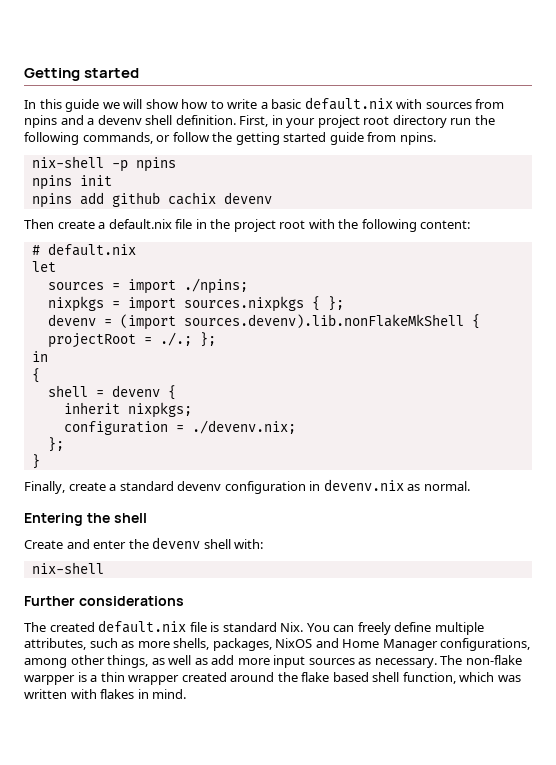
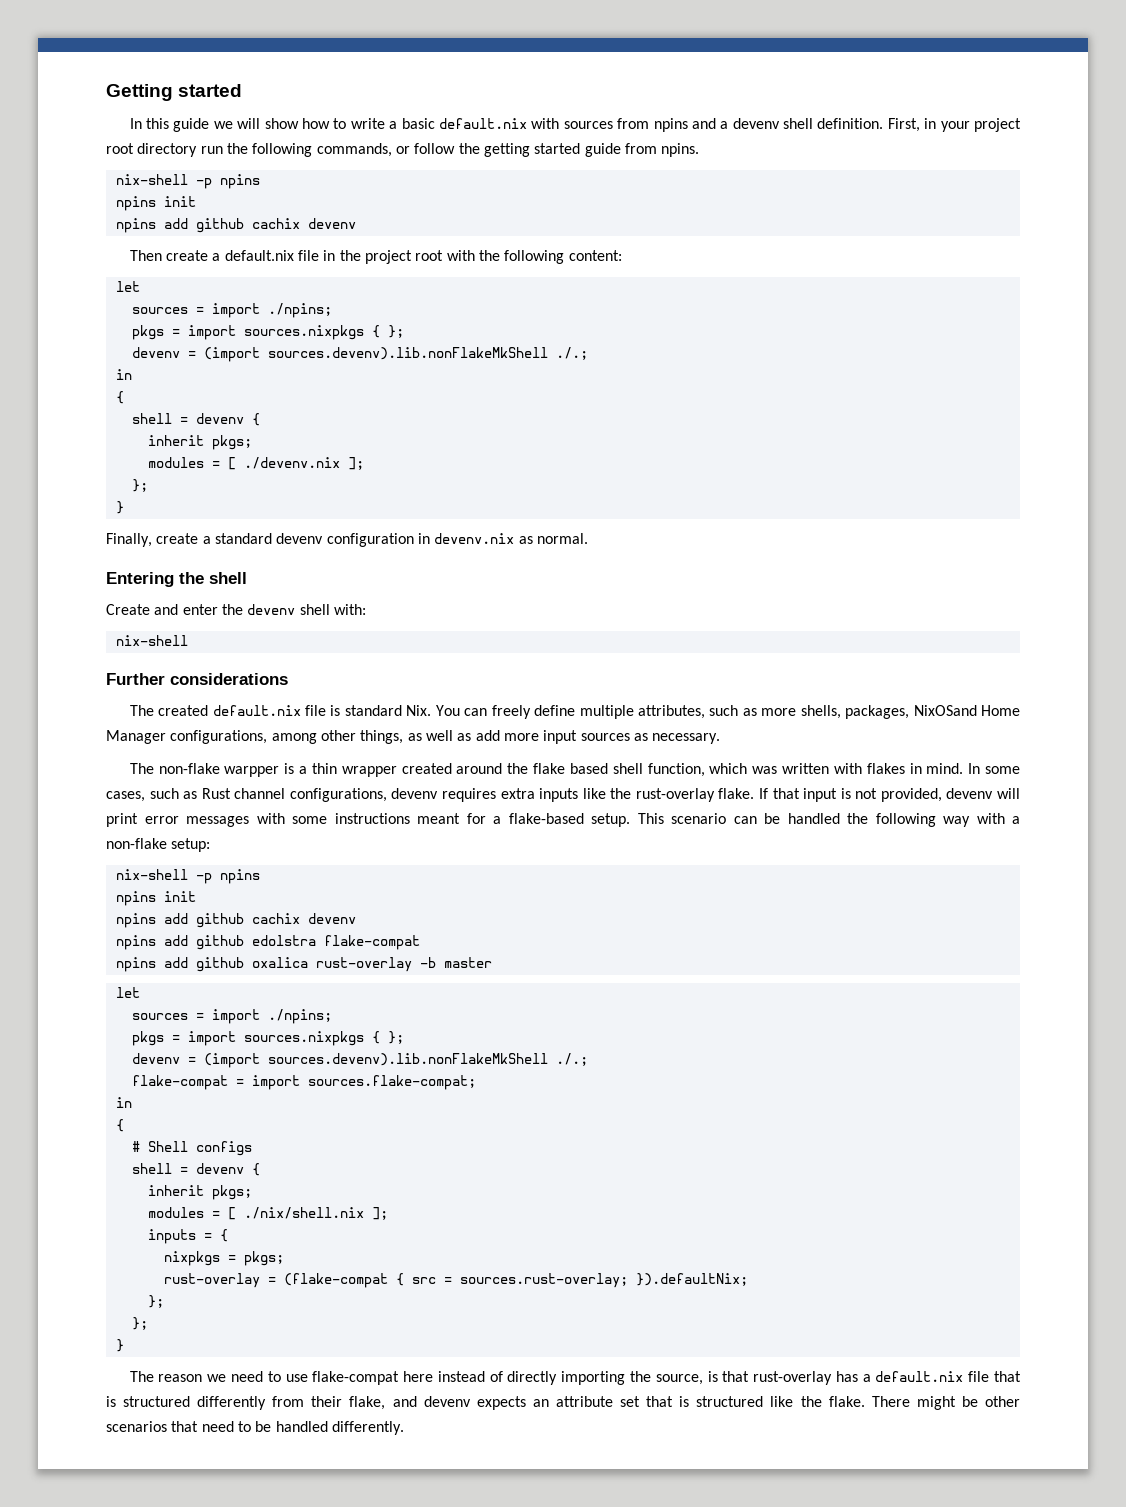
[31,243,136,256] [31,261,56,272] [47,278,248,294] [47,296,344,312] [47,314,480,330] [47,332,216,348] // # default.nix // let // sources = import ./npins; // nixpkgs = import sources.nixpkgs { }; // devenv = (import sources.devenv).lib.nonFlakeMkShell { projectRoot = ./.; }; -> [115,281,140,292] [131,303,332,318] [131,325,404,340] [131,347,588,362] // let // sources = import ./npins; // pkgs = import sources.nixpkgs { }; // devenv = (import sources.devenv).lib.nonFlakeMkShell ./.;
[127,402,192,418] [63,420,296,435] nixpkgs; // configuration = ./devenv.nix; -> [211,435,252,450] [147,457,364,470] pkgs; // modules = [ ./devenv.nix ];
[275,638,339,648] NixOS and -> [913,705,977,716] NixOSand
(437, 663) none -> (721, 738) //
(187, 694) none -> [968,763,1020,774] [106,788,1020,802] [106,813,1020,827] [106,838,211,852] [115,869,260,884] [115,891,196,906] [115,913,356,928] [115,935,420,950] [115,957,492,972] [115,987,140,998] [131,1009,332,1024] [131,1031,404,1046] [131,1053,588,1068] [131,1075,476,1090] [115,1097,132,1108] [115,1119,124,1132] [131,1141,252,1156] [131,1163,260,1176] [147,1185,252,1200] [147,1207,388,1220] [147,1229,228,1244] [163,1251,284,1266] [163,1273,748,1288] [147,1295,164,1308] [131,1317,148,1330] [115,1339,124,1352] [129,1371,1022,1385] [106,1396,1020,1410] [106,1421,404,1435] In some cases, such as Rust channel configurations, devenv requires extra inputs like the rust-overlay flake. If that input is not provided, devenv will print error messages with some instructions meant for a flake-based setup. This scenario can be handled the following way with a non-flake setup: // nix-shell -p npins // npins init // npins add github cachix devenv // npins add github edolstra flake-compat // npins add github oxalica rust-overlay -b master // let // sources = import ./npins; // pkgs = import sources.nixpkgs { }; // devenv = (import sources.devenv).lib.nonFlakeMkShell ./.; // flake-compat = import sources.flake-compat; // in // { // # Shell configs // shell = devenv { // inherit pkgs; // modules = [ ./nix/shell.nix ]; // inputs = { // nixpkgs = pkgs; // rust-overlay = (flake-compat { src = sources.rust-overlay; }).defaultNix; // }; // }; // } // The reason we need to use flake-compat here instead of directly importing the source, is that rust-overlay has a default.nix file that is structured differently from their flake, and devenv expects an attribute set that is structured like the flake. There might be other scenarios that need to be handled differently.

